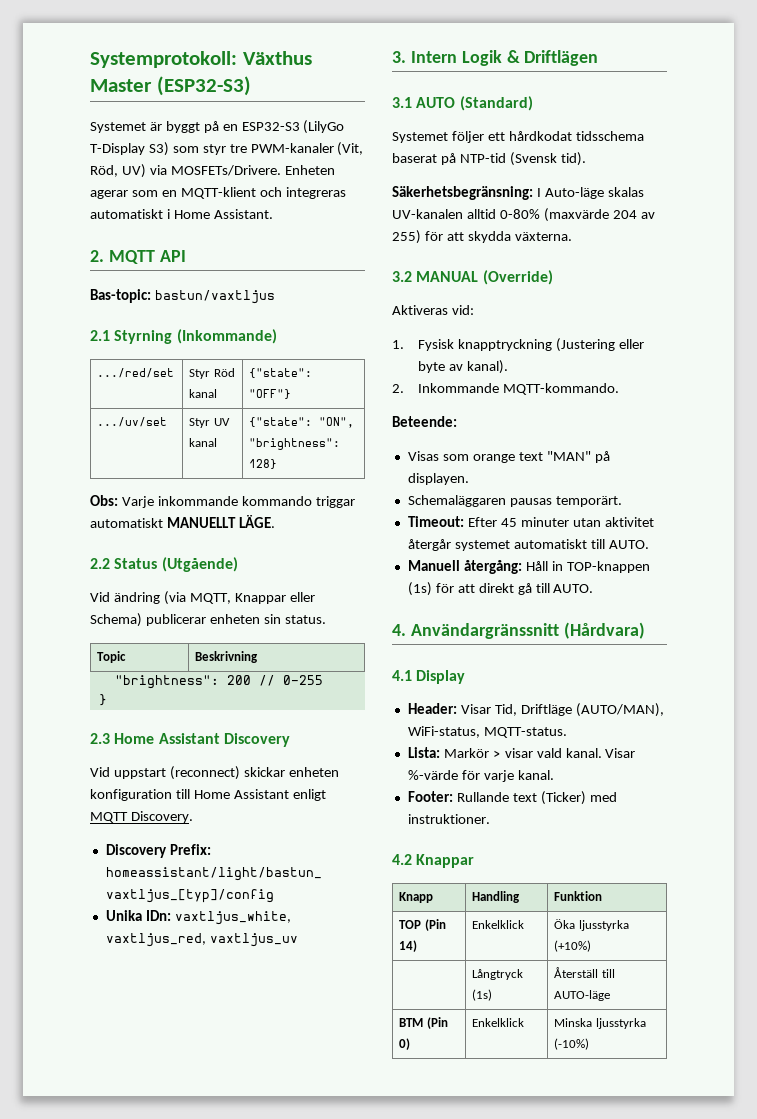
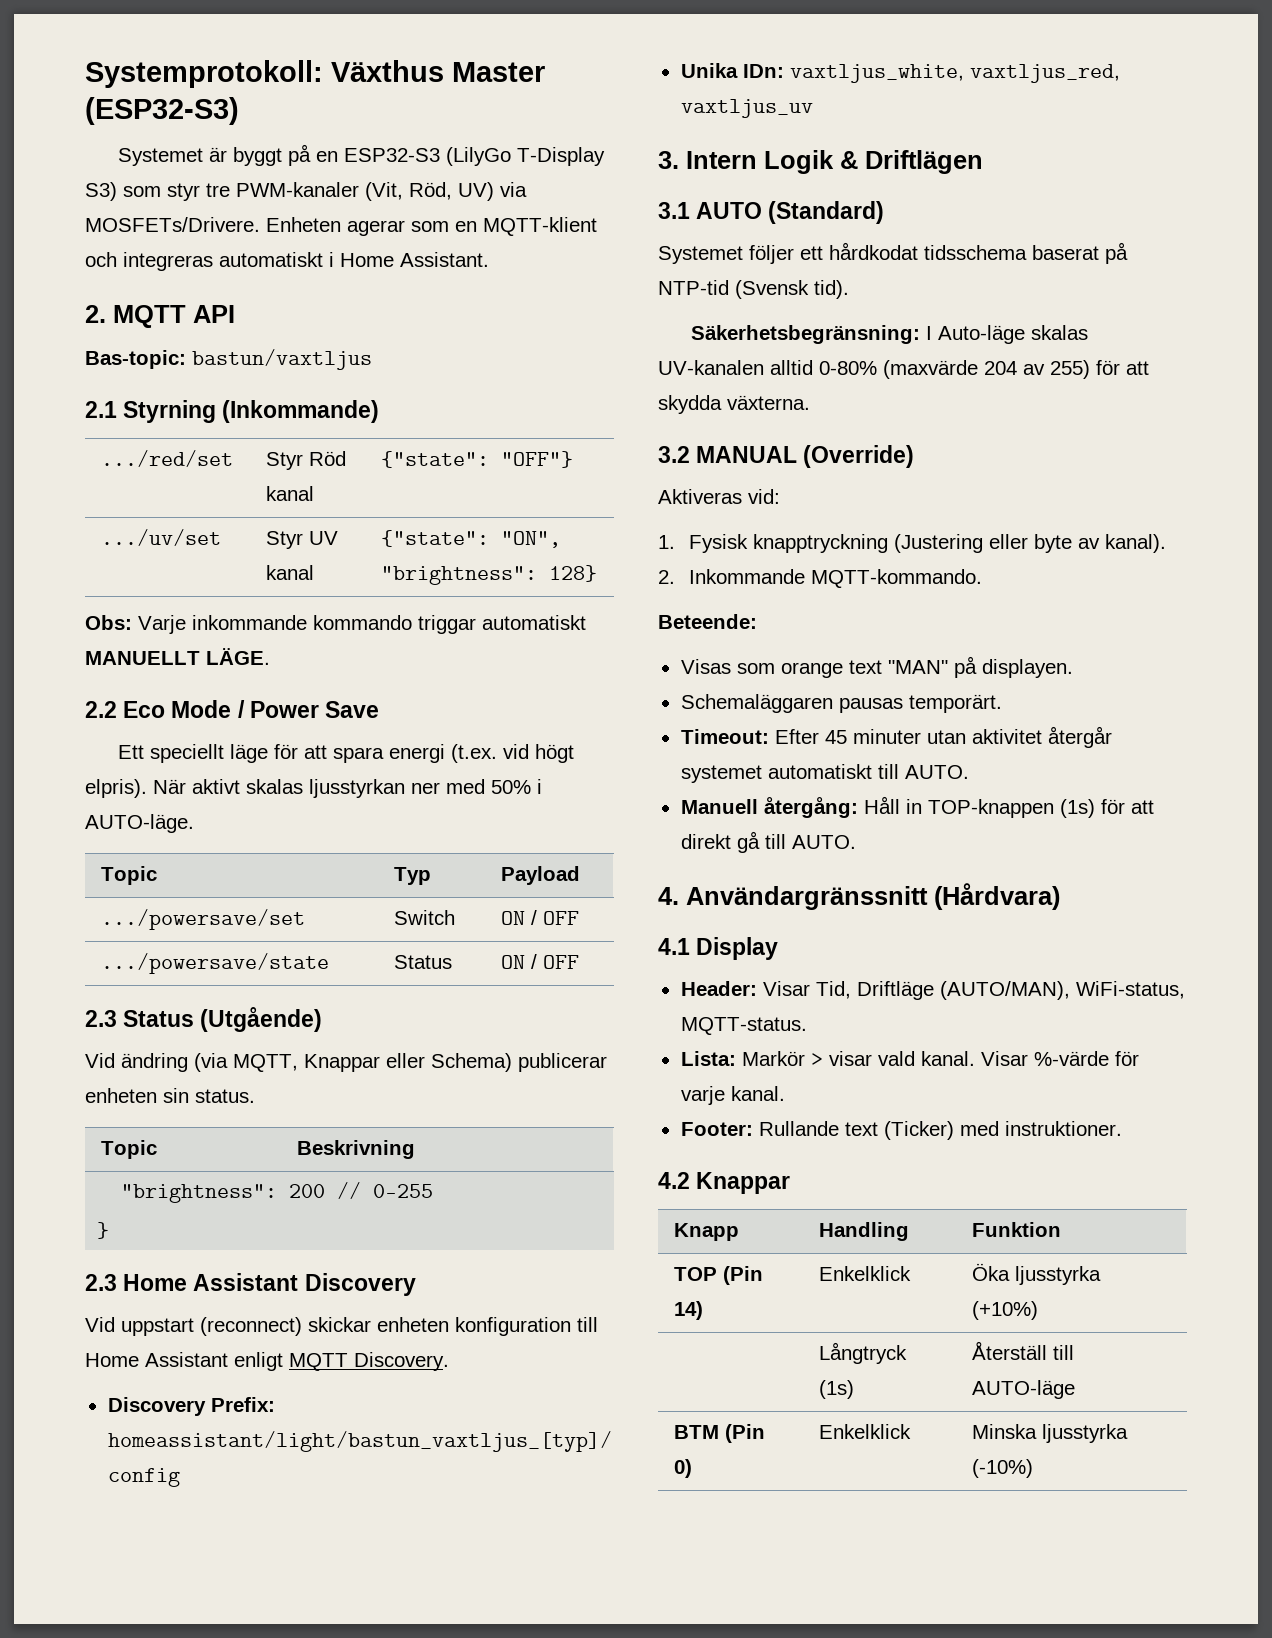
(110, 563) none -> [123,700,380,718] [118,744,575,763] [85,779,542,798] [85,814,194,833] [101,866,158,885] [394,867,432,885] [501,866,581,885] [101,909,306,930] [394,910,456,925] [501,910,580,925] [101,953,330,974] [394,955,453,969] [501,954,580,969] [85,1010,117,1027] Eco Mode / Power Save // Ett speciellt läge för att spara energi (t.ex. vid högt elpris). När aktivt skalas ljusstyrkan ner med 50% i AUTO-läge. // Topic | Typ | Payload // .../powersave/set | Switch | ON / OFF // .../powersave/state | Status | ON / OFF // 2.3

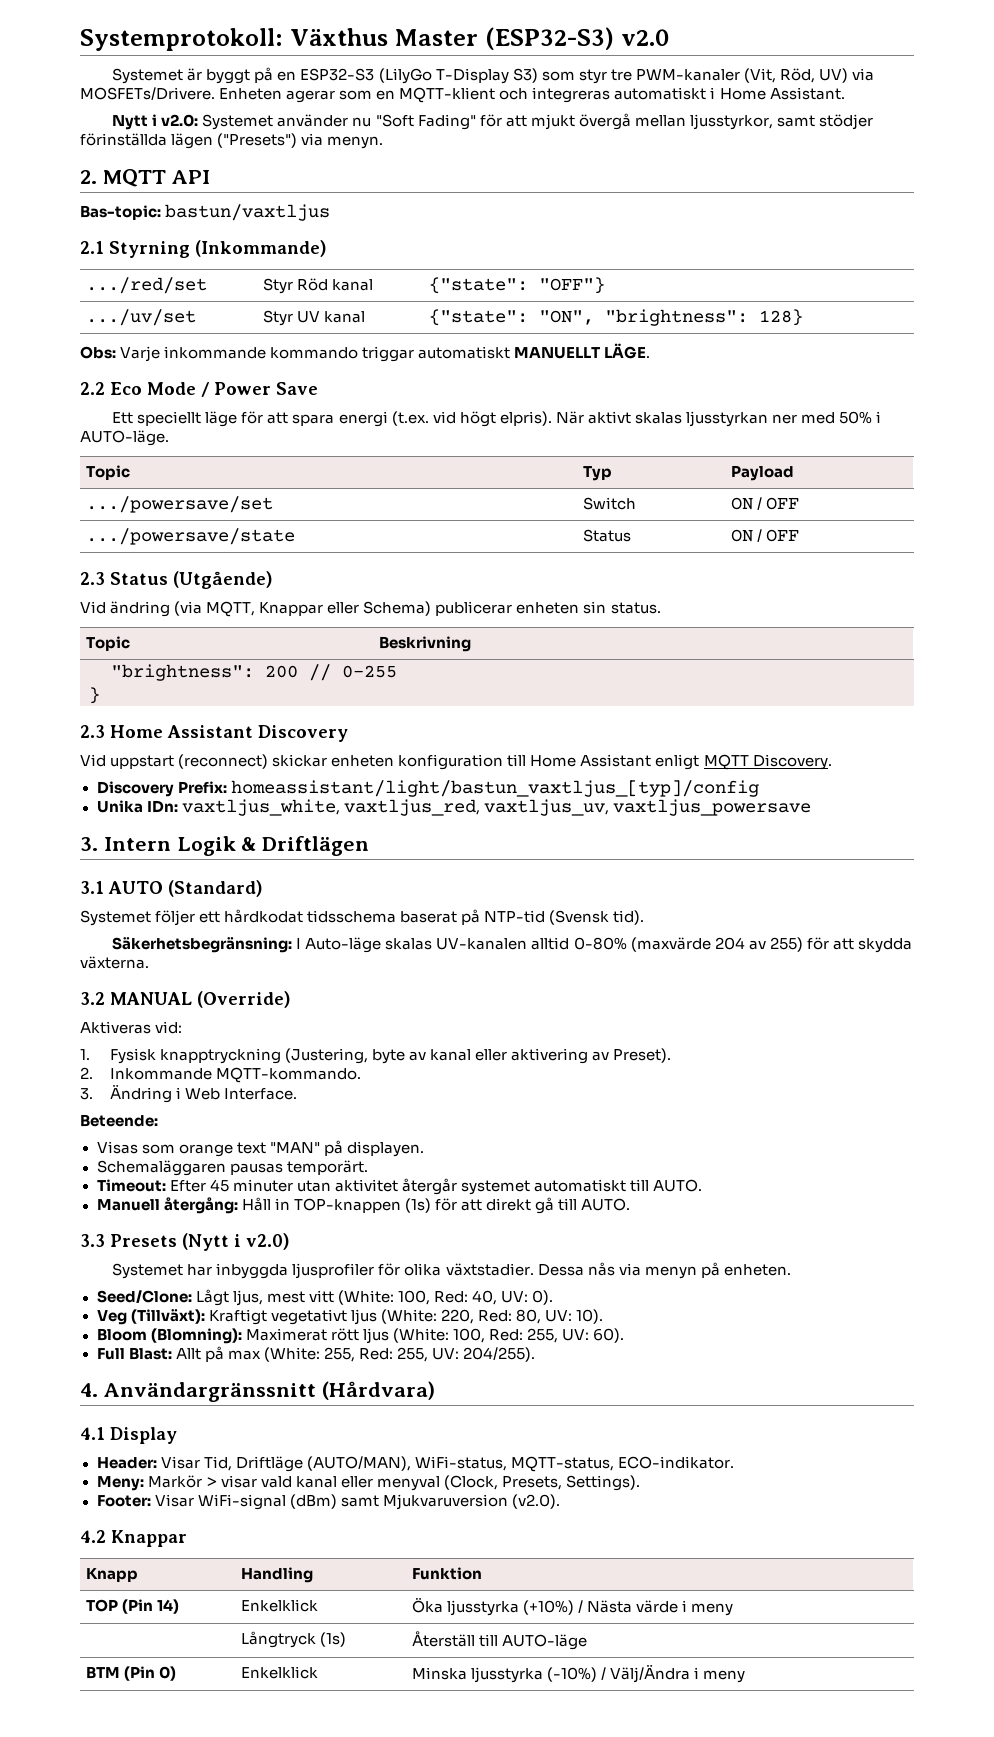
(239, 111) none -> [620,29,669,46] v2.0
(489, 259) none -> [112,113,873,130] [80,133,384,149] // Nytt i v2.0: Systemet använder nu "Soft Fading" för att mjukt övergå mellan ljusstyrkor, samt stödjer förinställda lägen ("Presets") via menyn.
[680,99,813,118] vaxtljus_uv -> [483,799,811,816] vaxtljus_uv, vaxtljus_powersave
[894,534,1167,553] [658,569,983,588] (Justering eller byte av kanal). // 2. Inkommande MQTT-kommando. -> [285,1048,672,1064] [80,1067,361,1083] [80,1085,298,1103] (Justering, byte av kanal eller aktivering av Preset). // 2. Inkommande MQTT-kommando. // 3. Ändring i Web Interface.
(856, 842) none -> [80,1233,290,1251] [112,1262,791,1279] [96,1289,554,1306] [96,1309,603,1325] [96,1328,625,1344] [96,1346,535,1362] // 3.3 Presets (Nytt i v2.0) // Systemet har inbyggda ljusprofiler för olika växtstadier. Dessa nås via menyn på enheten. // Seed/Clone: Lågt ljus, mest vitt (White: 100, Red: 40, UV: 0). // Veg (Tillväxt): Kraftigt vegetativt ljus (White: 220, Red: 80, UV: 10). // Bloom (Blomning): Maximerat rött ljus (White: 100, Red: 255, UV: 60). // Full Blast: Allt på max (White: 255, Red: 255, UV: 204/255).
[680,1017,807,1035] [680,1051,736,1066] MQTT-status. // Lista: -> [510,1456,734,1472] [96,1476,144,1491] MQTT-status, ECO-indikator. // Meny:
[920,1051,1139,1066] [680,1086,785,1105] [680,1121,1122,1140] kanal. Visar %-värde för varje kanal. // Footer: Rullande text (Ticker) med instruktioner. -> [295,1475,640,1491] [96,1494,560,1510] kanal eller menyval (Clock, Presets, Settings). // Footer: Visar WiFi-signal (dBm) samt Mjukvaruversion (v2.0).
(1039, 1310) none -> [578,1600,734,1616] / Nästa värde i meny
(1034, 1468) none -> [601,1665,746,1683] / Välj/Ändra i meny

